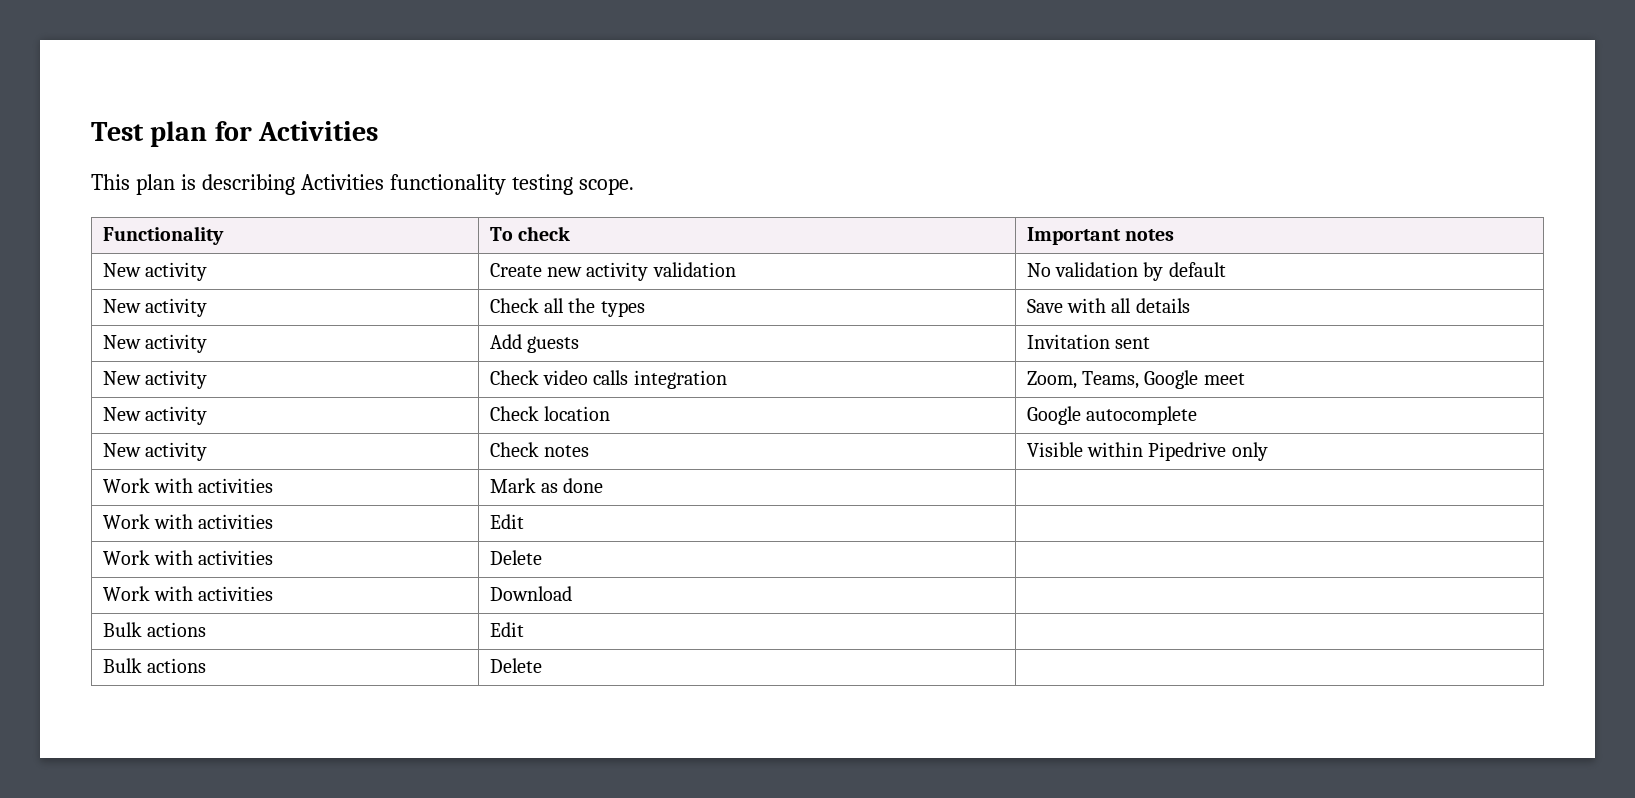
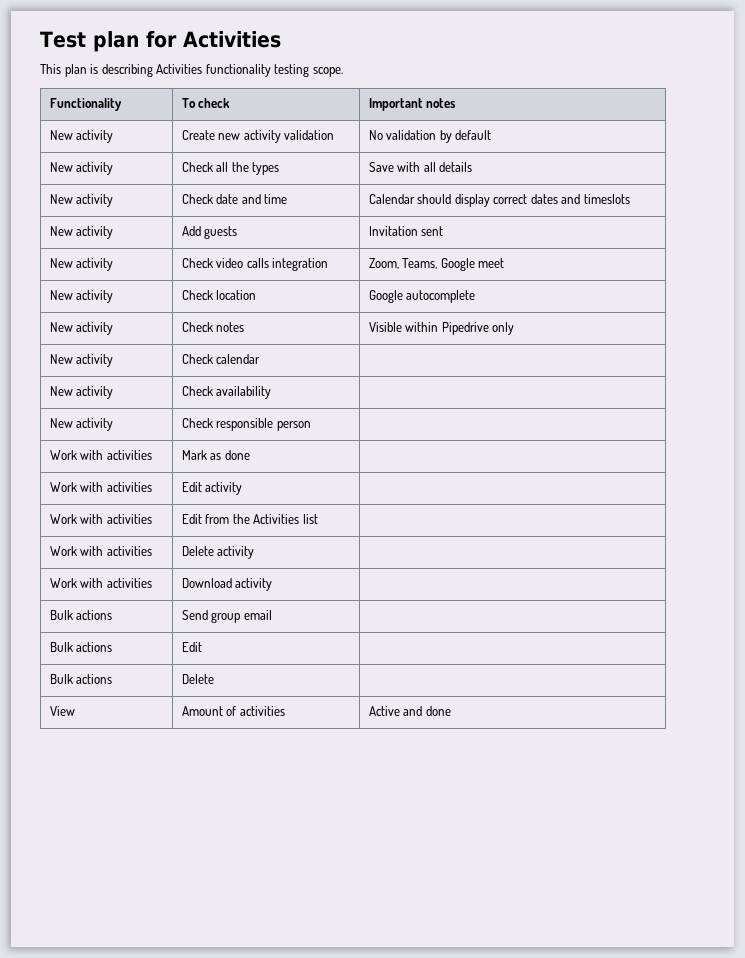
(1190, 305) none -> [49,194,114,207] [181,194,288,204] [368,194,630,207] // New activity | Check date and time | Calendar should display correct dates and timeslots
(1268, 451) none -> [49,354,114,367] [181,354,261,364] [49,386,114,399] [181,386,272,399] [49,418,114,431] [181,418,311,431] // New activity | Check calendar | // New activity | Check availability | // New activity | Check responsible person |
(524, 521) none -> [205,482,243,495] [49,514,152,524] [181,514,318,524] activity | // Work with activities | Edit from the Activities list
(542, 557) none -> [217,546,255,559] activity
(572, 593) none -> [235,578,273,591] [49,610,113,620] [181,610,272,623] activity | // Bulk actions | Send group email
(542, 665) none -> [49,706,75,716] [181,706,285,716] [368,706,451,716] // View | Amount of activities | Active and done

